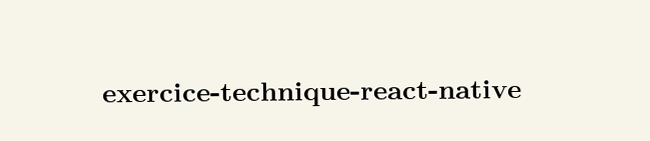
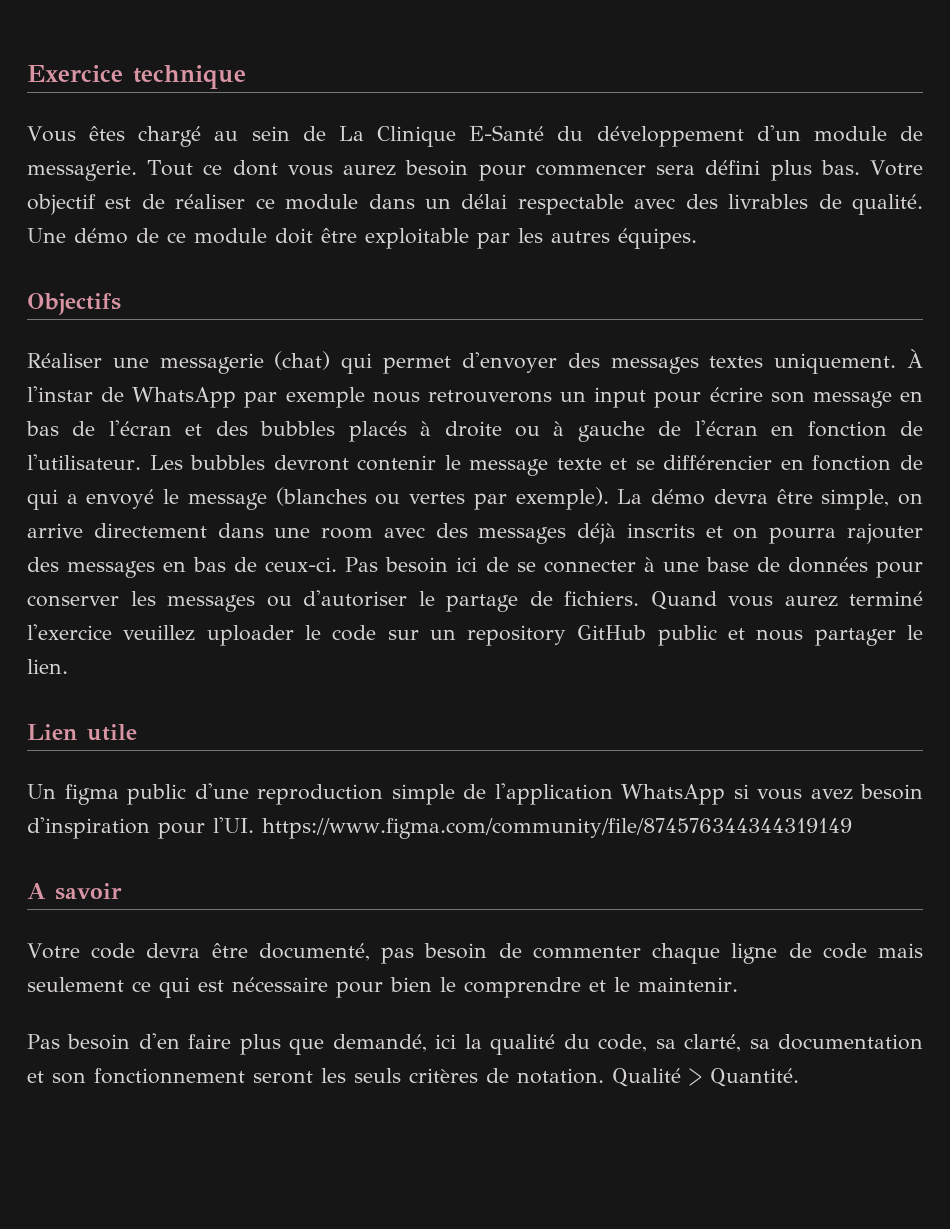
[102,79,522,109] exercice-technique-react-native -> [27,65,246,89] [27,125,924,147] [27,160,924,181] [27,194,924,215] [27,228,697,249] [27,293,121,315] [27,349,924,374] [27,386,924,408] [26,420,923,442] [27,454,923,476] [27,487,924,510] [27,523,923,544] [27,557,923,578] [27,590,923,612] [27,624,923,646] [27,659,68,674] [27,724,137,741] [27,783,923,805] [27,817,852,839] [27,883,122,900] [27,943,924,964] [27,977,738,998] [27,1033,924,1055] [27,1068,799,1087] Exercice technique // Vous êtes chargé au sein de La Clinique E-Santé du développement d'un module de messagerie. Tout ce dont vous aurez besoin pour commencer sera défini plus bas. Votre objectif est de réaliser ce module dans un délai respectable avec des livrables de qualité. Une démo de ce module doit être exploitable par les autres équipes. // Objectifs // Réaliser une messagerie (chat) qui permet d'envoyer des messages textes uniquement. À l'instar de WhatsApp par exemple nous retrouverons un input pour écrire son message en bas de l'écran et des bubbles placés à droite ou à gauche de l'écran en fonction de l'utilisateur. Les bubbles devront contenir le message texte et se différencier en fonction de qui a envoyé le message (blanches ou vertes par exemple). La démo devra être simple, on arrive directement dans une room avec des messages déjà inscrits et on pourra rajouter des messages en bas de ceux-ci. Pas besoin ici de se connecter à une base de données pour conserver les messages ou d'autoriser le partage de fichiers. Quand vous aurez terminé l'exercice veuillez uploader le code sur un repository GitHub public et nous partager le lien. // Lien utile // Un figma public d'une reproduction simple de l'application WhatsApp si vous avez besoin d'inspiration pour l'UI. https://www.figma.com/community/file/874576344344319149 // A savoir // Votre code devra être documenté, pas besoin de commenter chaque ligne de code mais seulement ce qui est nécessaire pour bien le comprendre et le maintenir. // Pas besoin d'en faire plus que demandé, ici la qualité du code, sa clarté, sa documentation et son fonctionnement seront les seuls critères de notation. Qualité > Quantité.

